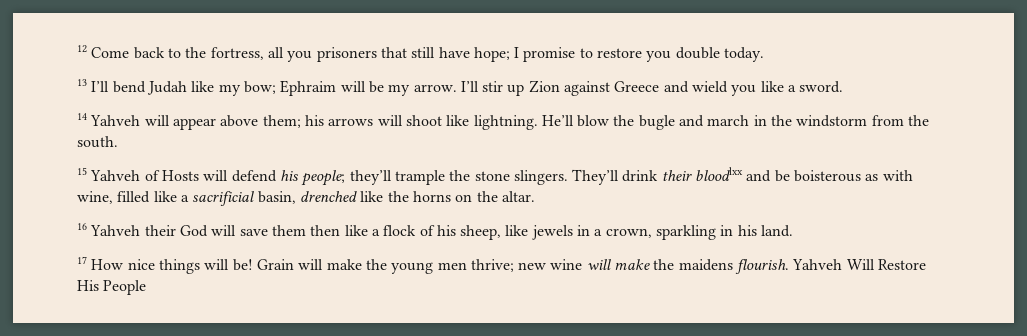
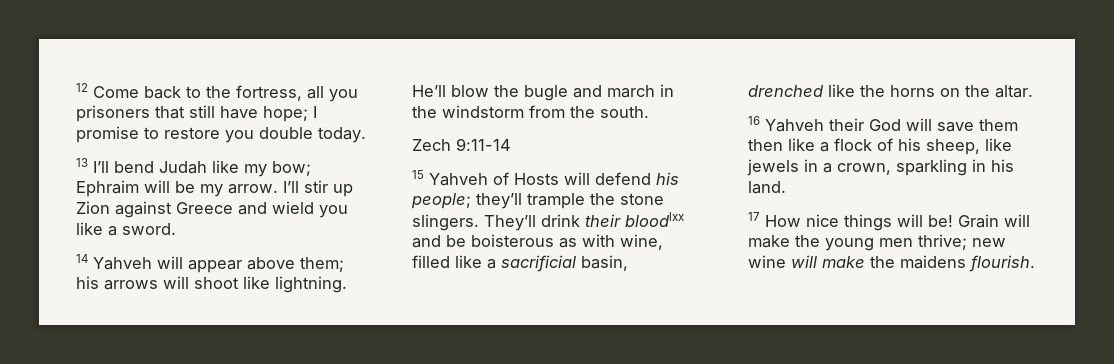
(118, 142) none -> [412,138,511,151] // Zech 9:11-14
[792,259,927,270] [77,280,147,295] Yahveh Will Restore His People -> (1035, 263) none

